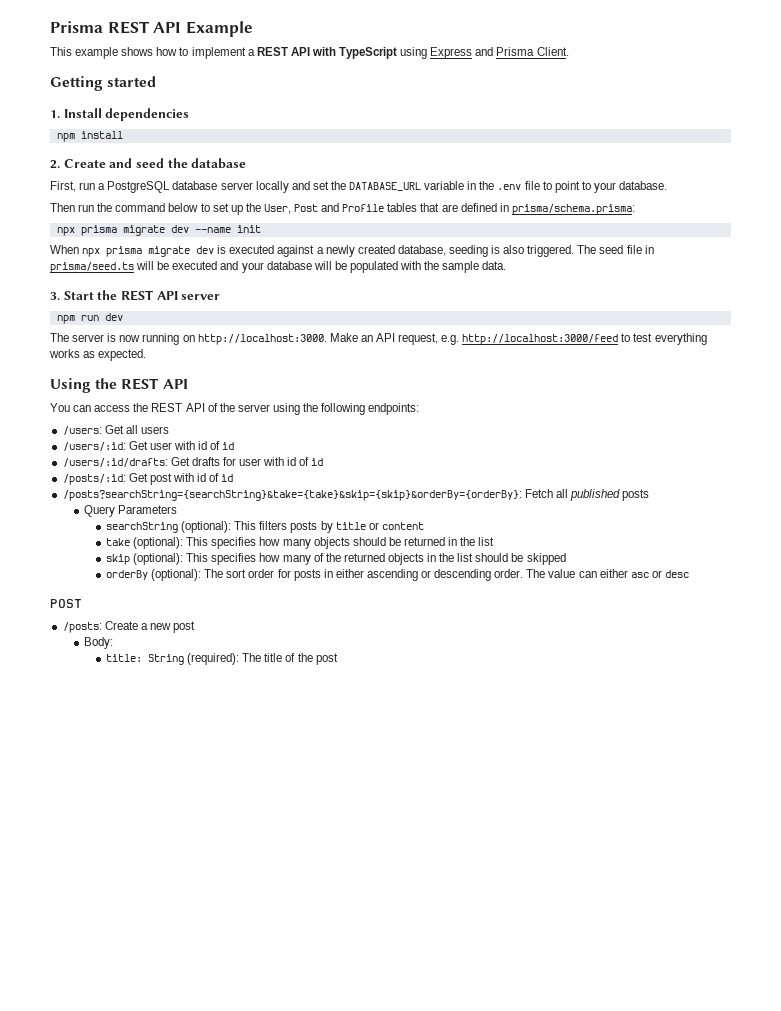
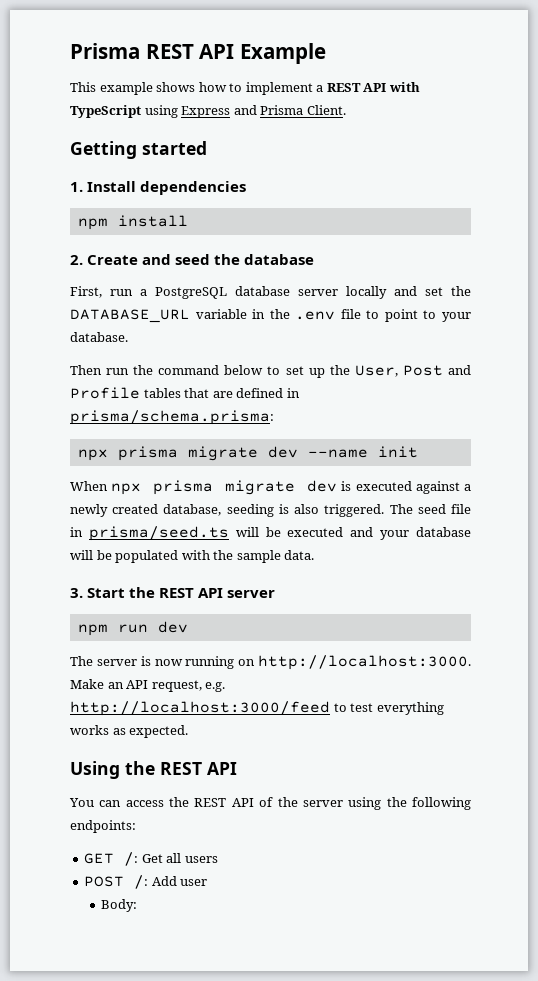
[62,426,102,435] /users: -> [84,852,139,866] GET /:
[62,441,235,451] [62,457,324,467] [62,473,234,485] [62,489,650,501] [84,505,178,517] [105,521,424,533] [105,537,495,549] [105,553,566,565] [105,569,689,581] [50,599,82,608] [62,621,196,633] [84,637,114,649] [105,653,338,665] /users/:id: Get user with id of id // /users/:id/drafts: Get drafts for user with id of id // /posts/:id: Get post with id of id // /posts?searchString={searchString}&take={take}&skip={skip}&orderBy={orderBy}: Fetch all published posts // Query Parameters // searchString (optional): This filters posts by title or content // take (optional): This specifies how many objects should be returned in the list // skip (optional): This specifies how many of the returned objects in the list should be skipped // orderBy (optional): The sort order for posts in either ascending or descending order. The value can either asc or desc // POST // /posts: Create a new post // Body: // title: String (required): The title of the post -> [84,875,208,889] [101,899,138,912] POST /: Add user // Body:

